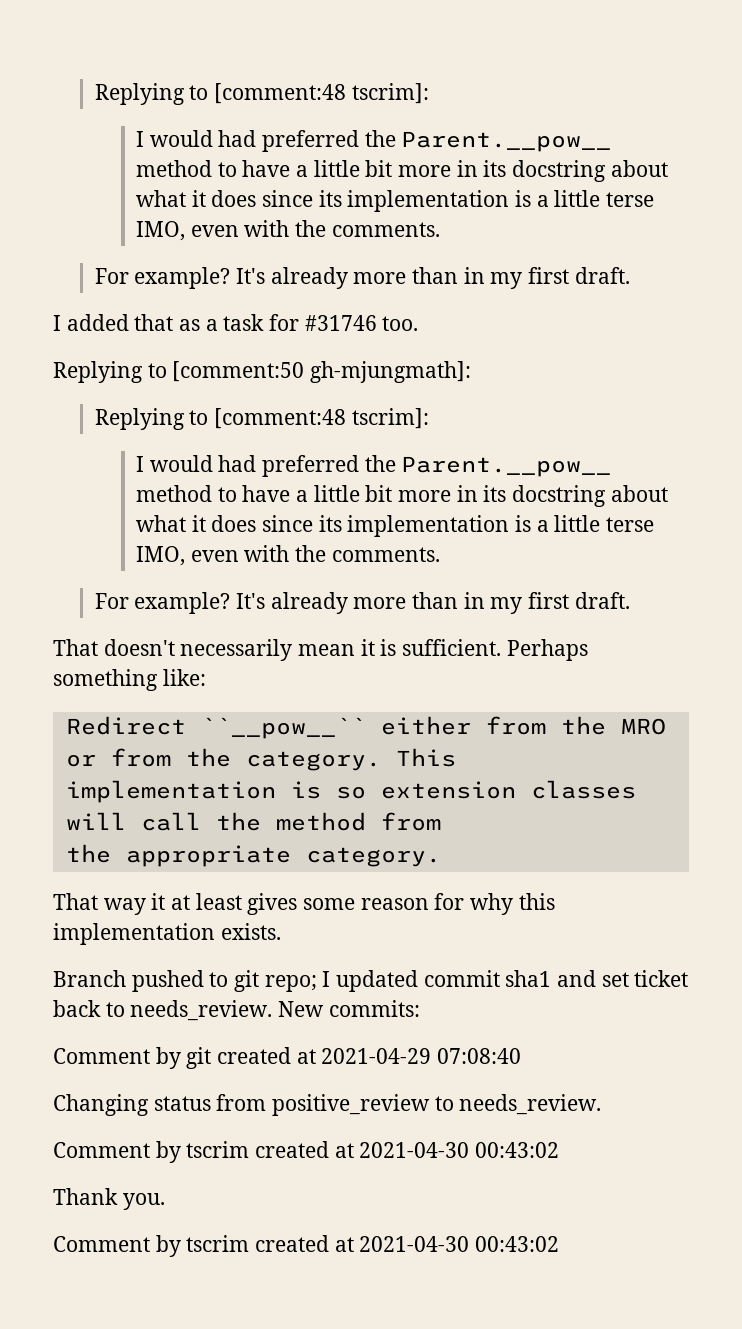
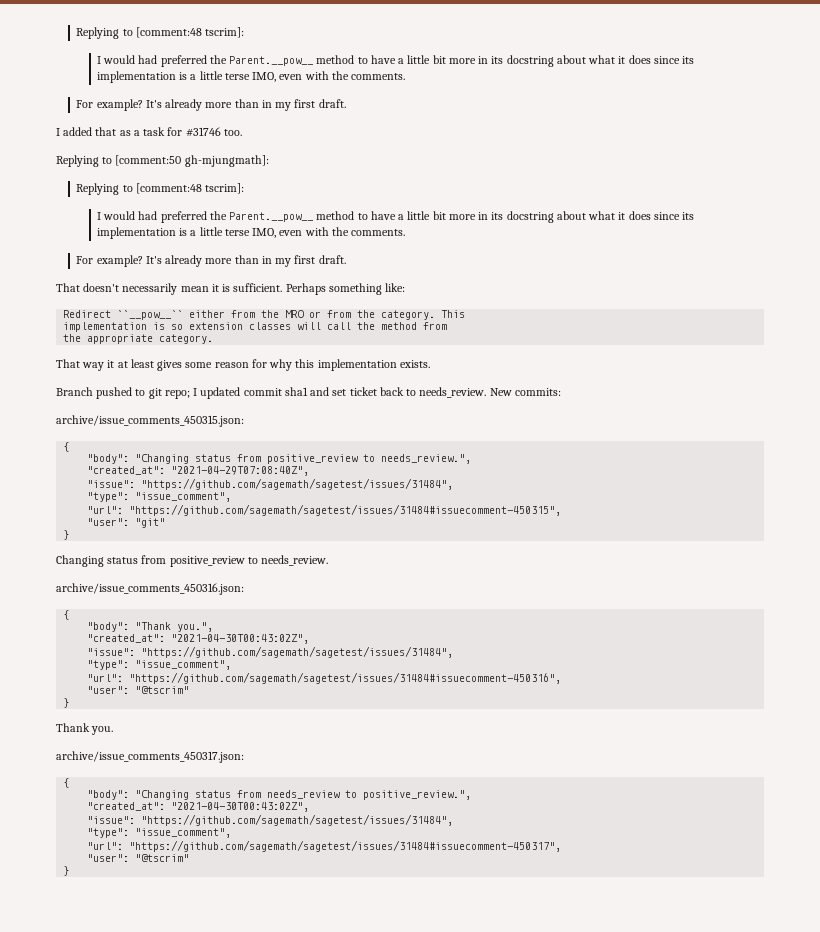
[53,1047,522,1069] Comment by git created at 2021-04-29 07:08:40 -> [56,415,244,427] [63,442,70,452] [87,454,472,464] [87,466,310,476] [87,478,454,490] [87,492,232,502] [87,504,562,516] [87,518,166,528] [63,530,70,540] archive/issue_comments_450315.json: // { // "body": "Changing status from positive_review to needs_review.", // "created_at": "2021-04-29T07:08:40Z", // "issue": "https://github.com/sagemath/sagetest/issues/31484", // "type": "issue_comment", // "url": "https://github.com/sagemath/sagetest/issues/31484#issuecomment-450315", // "user": "git" // }
[53,1141,560,1163] [53,1188,165,1210] [53,1235,560,1257] Comment by tscrim created at 2021-04-30 00:43:02 // Thank you. // Comment by tscrim created at 2021-04-30 00:43:02 -> [56,583,244,595] [63,610,70,620] [87,622,214,632] [87,634,310,644] [87,646,454,658] [87,660,232,670] [87,672,562,684] [87,686,190,694] [63,698,70,708] [56,723,114,735] [56,751,244,763] [63,778,70,788] [87,790,472,800] [87,802,310,812] [87,814,454,826] [87,828,232,838] [87,840,562,852] [87,854,190,862] [63,866,70,876] archive/issue_comments_450316.json: // { // "body": "Thank you.", // "created_at": "2021-04-30T00:43:02Z", // "issue": "https://github.com/sagemath/sagetest/issues/31484", // "type": "issue_comment", // "url": "https://github.com/sagemath/sagetest/issues/31484#issuecomment-450316", // "user": "@tscrim" // } // Thank you. // archive/issue_comments_450317.json: // { // "body": "Changing status from needs_review to positive_review.", // "created_at": "2021-04-30T00:43:02Z", // "issue": "https://github.com/sagemath/sagetest/issues/31484", // "type": "issue_comment", // "url": "https://github.com/sagemath/sagetest/issues/31484#issuecomment-450317", // "user": "@tscrim" // }

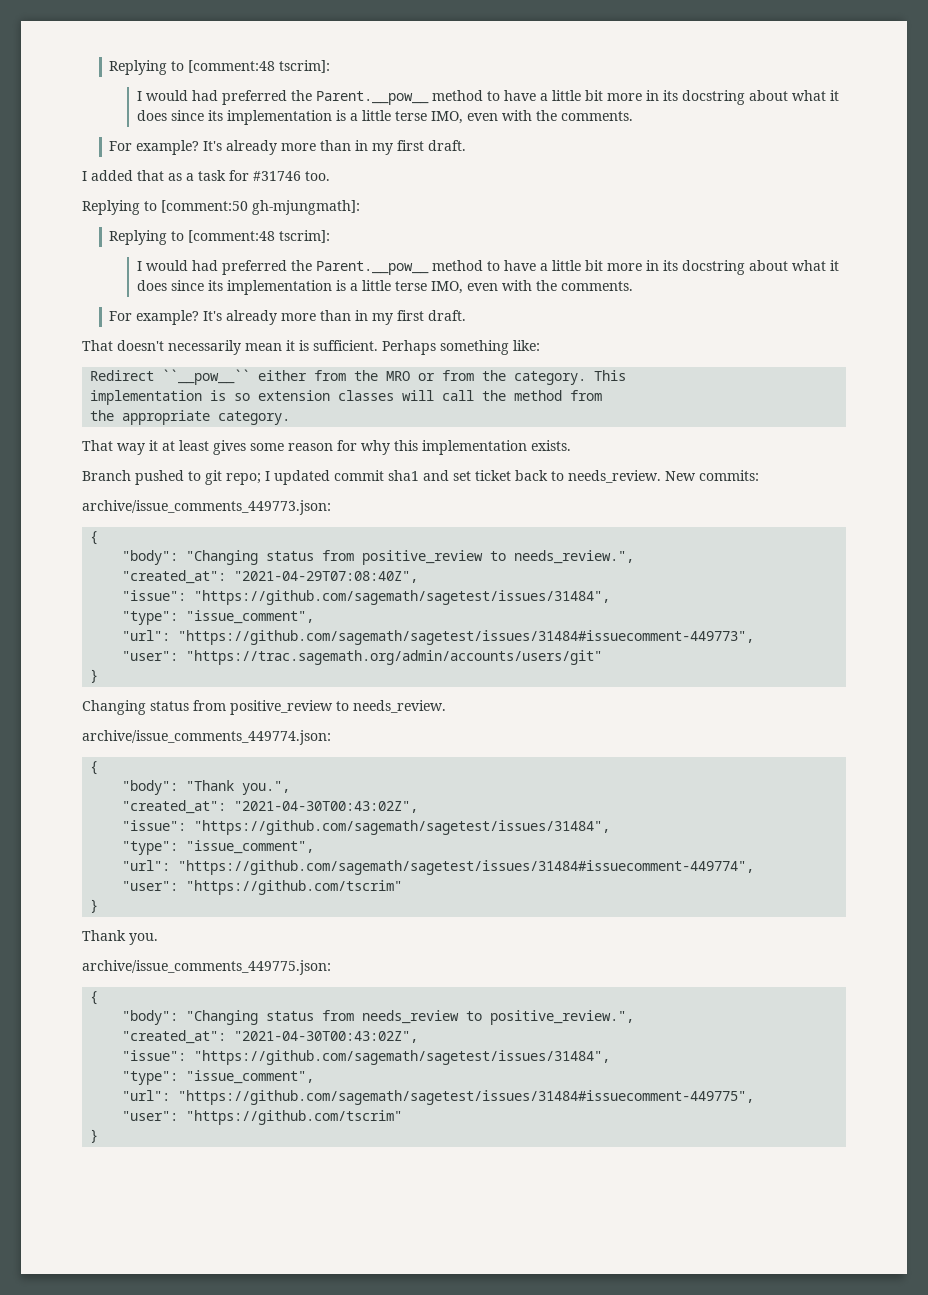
[56,415,244,427] archive/issue_comments_450315.json: -> [82,500,331,515] archive/issue_comments_449773.json:
[129,504,562,516] [87,518,166,528] "https://github.com/sagemath/sagetest/issues/31484#issuecomment-450315", // "user": "git" -> [178,630,755,645] [122,650,603,665] "https://github.com/sagemath/sagetest/issues/31484#issuecomment-449773", // "user": "https://trac.sagemath.org/admin/accounts/users/git"
[56,583,244,595] archive/issue_comments_450316.json: -> [82,730,331,745] archive/issue_comments_449774.json:
[129,672,562,684] [87,686,190,694] "https://github.com/sagemath/sagetest/issues/31484#issuecomment-450316", // "user": "@tscrim" -> [178,860,755,875] [122,880,403,895] "https://github.com/sagemath/sagetest/issues/31484#issuecomment-449774", // "user": "https://github.com/tscrim"
[56,751,244,763] archive/issue_comments_450317.json: -> [82,960,331,975] archive/issue_comments_449775.json:
[129,840,562,852] [87,854,190,862] "https://github.com/sagemath/sagetest/issues/31484#issuecomment-450317", // "user": "@tscrim" -> [178,1090,755,1105] [122,1110,403,1125] "https://github.com/sagemath/sagetest/issues/31484#issuecomment-449775", // "user": "https://github.com/tscrim"

